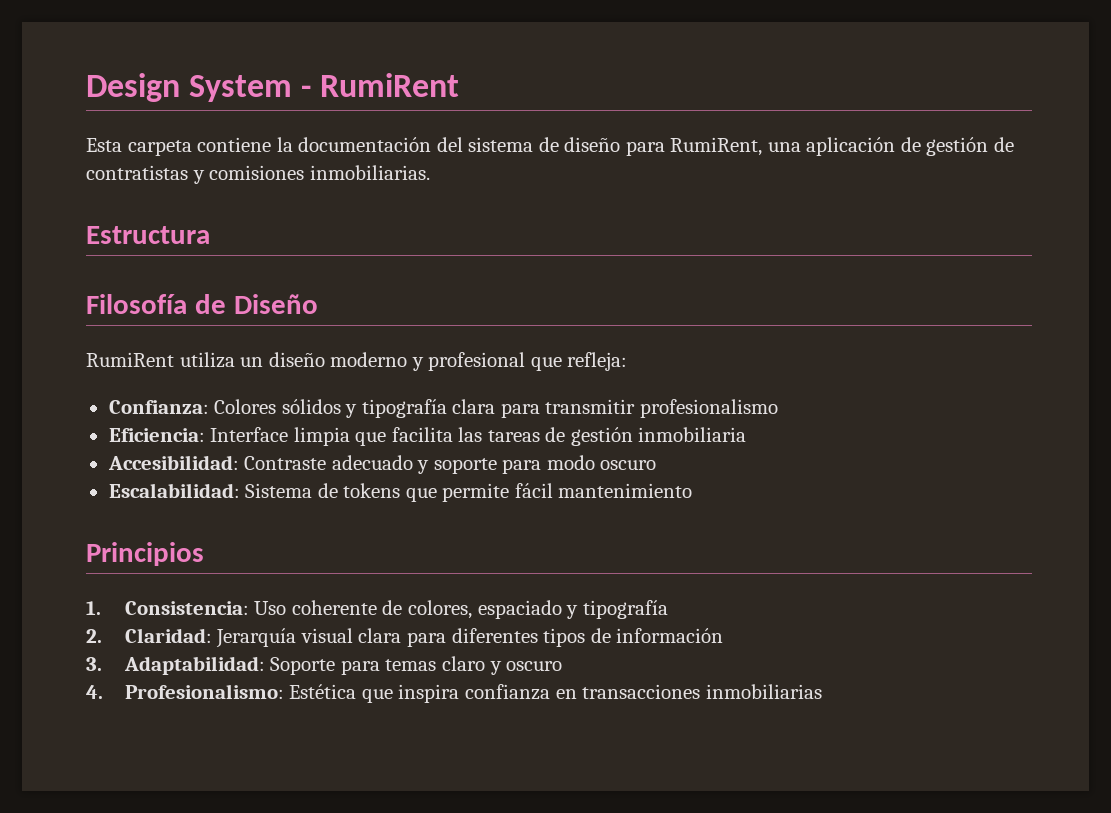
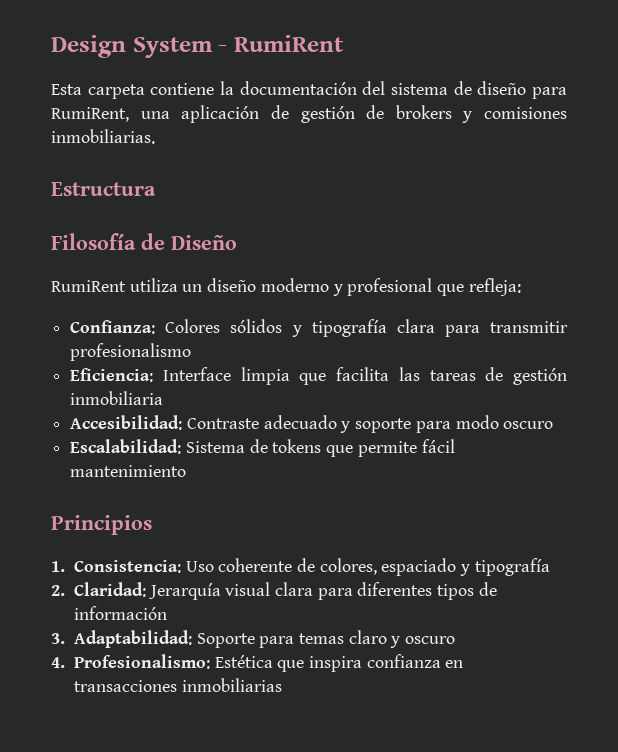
[86,165,188,180] contratistas -> [395,105,452,119] brokers

